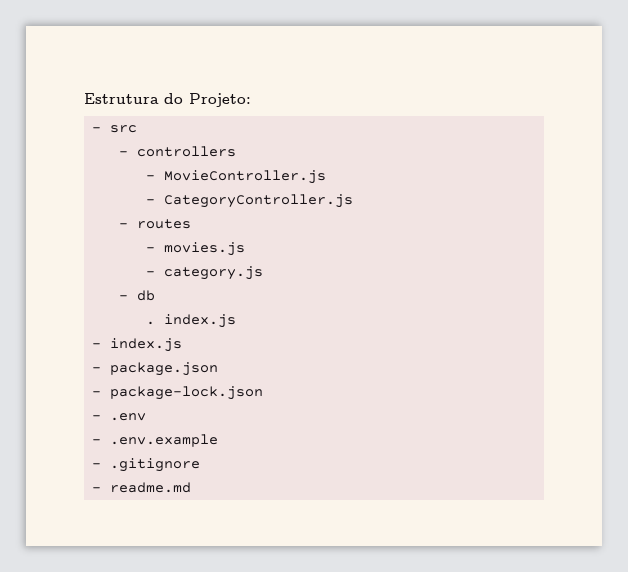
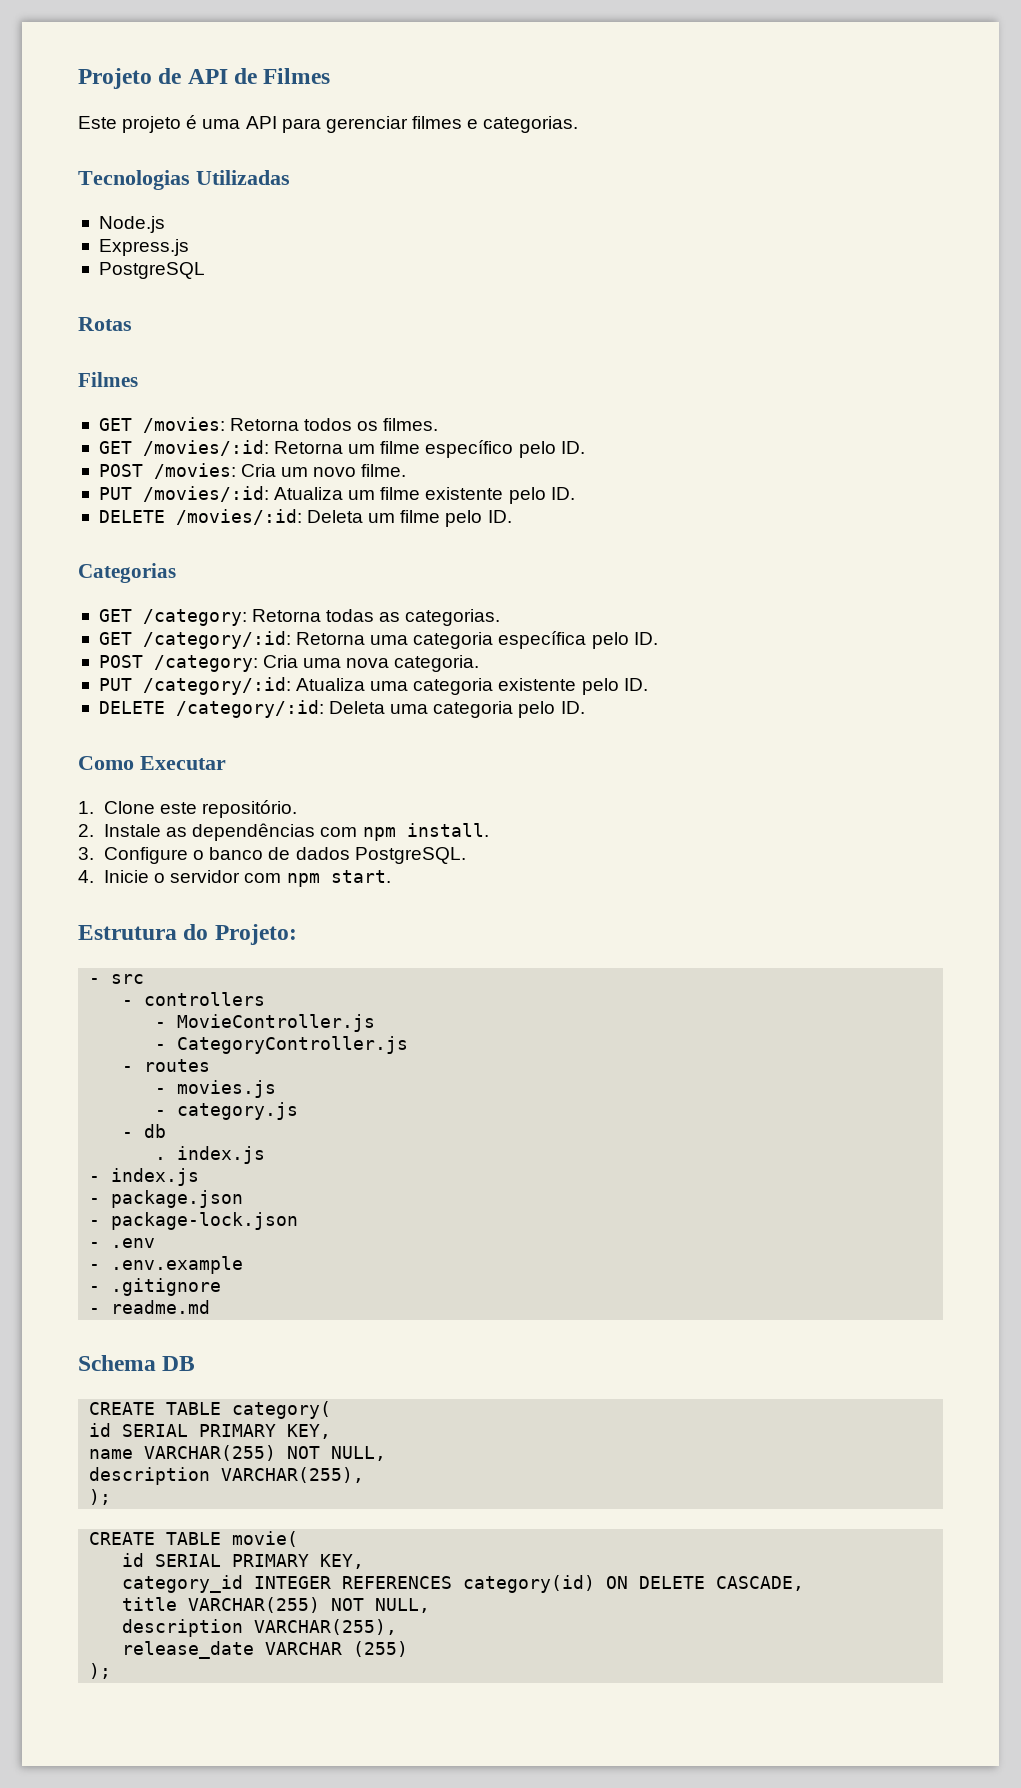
(84, 98) none -> [78,68,331,89] [78,115,579,133] [78,170,290,190] [98,216,165,233] [98,239,189,256] [98,262,205,279] [78,317,132,331] [78,372,138,387] [98,417,439,433] [98,440,585,458] [98,463,407,479] [98,486,575,504] [98,509,512,527] [78,563,176,583] [98,609,501,626] [98,631,658,649] [98,655,480,672] [98,677,648,695] [98,700,585,718] [78,756,226,770] [78,800,298,818] [78,823,489,841] [78,847,466,864] [78,870,391,887] Projeto de API de Filmes // Este projeto é uma API para gerenciar filmes e categorias. // Tecnologias Utilizadas // Node.js // Express.js // PostgreSQL // Rotas // Filmes // GET /movies: Retorna todos os filmes. // GET /movies/:id: Retorna um filme específico pelo ID. // POST /movies: Cria um novo filme. // PUT /movies/:id: Atualiza um filme existente pelo ID. // DELETE /movies/:id: Deleta um filme pelo ID. // Categorias // GET /category: Retorna todas as categorias. // GET /category/:id: Retorna uma categoria específica pelo ID. // POST /category: Cria uma nova categoria. // PUT /category/:id: Atualiza uma categoria existente pelo ID. // DELETE /category/:id: Deleta uma categoria pelo ID. // Como Executar // 1. Clone este repositório. // 2. Instale as dependências com npm install. // 3. Configure o banco de dados PostgreSQL. // 4. Inicie o servidor com npm start. //
(191, 487) none -> [78,1355,196,1371] [89,1401,332,1419] [89,1423,332,1439] [89,1445,387,1461] [89,1467,365,1485] [89,1489,112,1505] [89,1531,299,1547] [122,1553,365,1569] [122,1575,805,1593] [122,1597,431,1613] [122,1619,398,1637] [122,1641,409,1659] [89,1663,112,1679] // Schema DB // CREATE TABLE category( // id SERIAL PRIMARY KEY, // name VARCHAR(255) NOT NULL, // description VARCHAR(255), // ); // CREATE TABLE movie( // id SERIAL PRIMARY KEY, // category_id INTEGER REFERENCES category(id) ON DELETE CASCADE, // title VARCHAR(255) NOT NULL, // description VARCHAR(255), // release_date VARCHAR (255) // );

